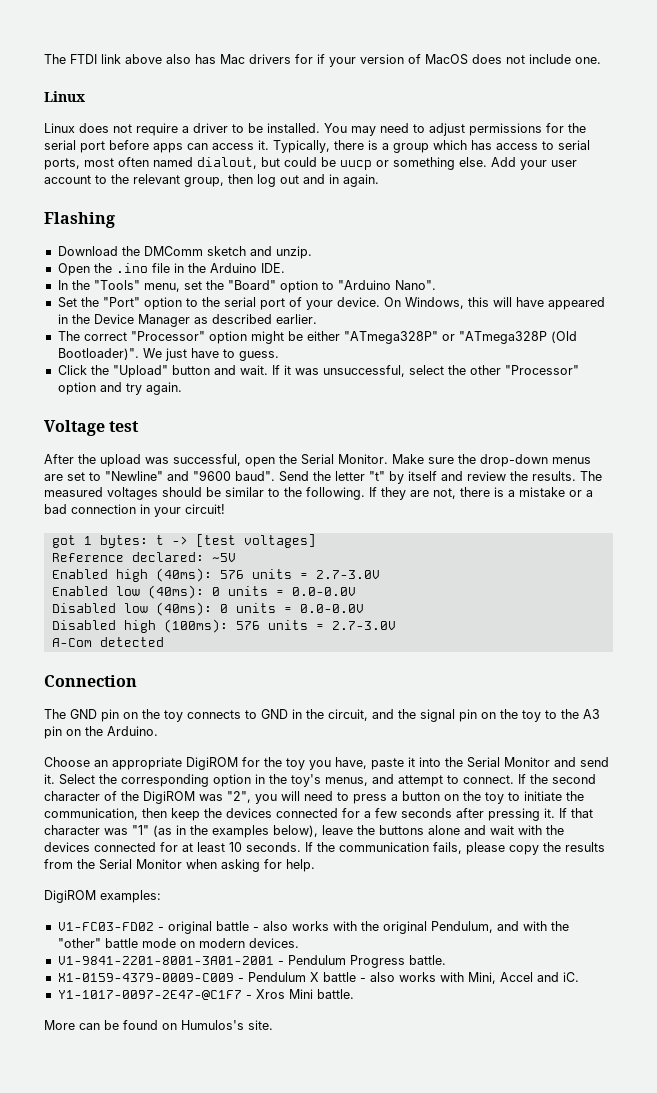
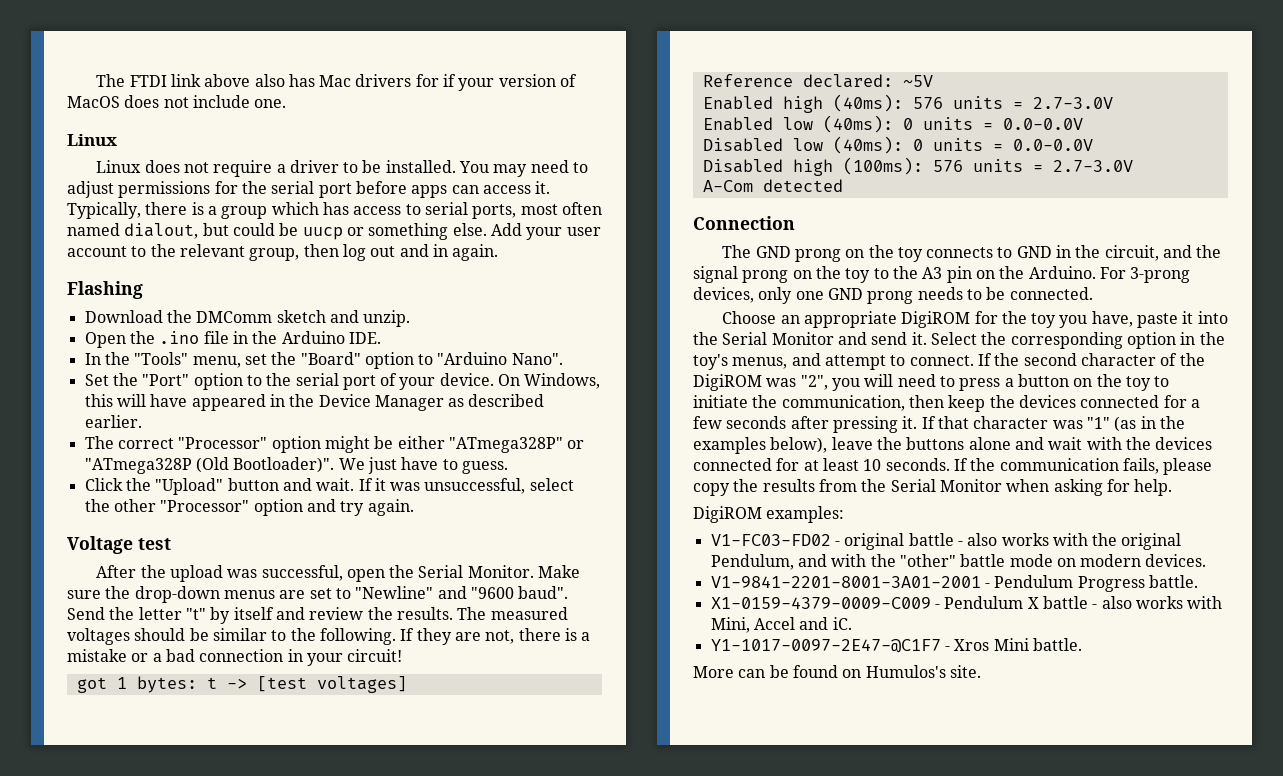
[101,709,119,722] pin -> [794,249,841,262] prong
[459,709,477,722] pin -> [742,270,789,283] prong
(158, 731) none -> [1099,267,1191,283] [693,287,1093,304] For 3-prong devices, only one GND prong needs to be connected.

